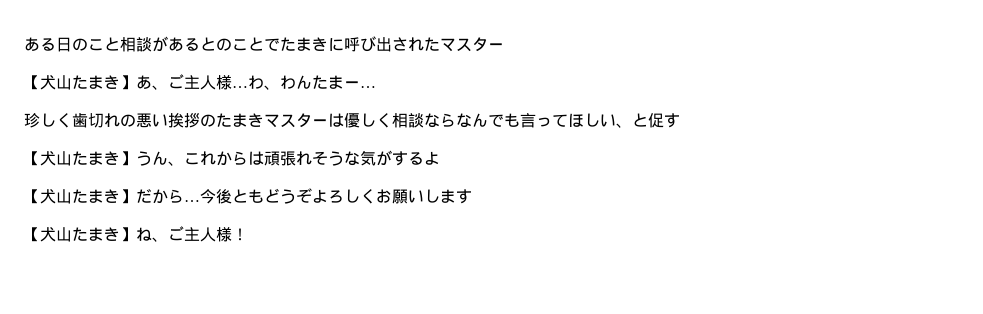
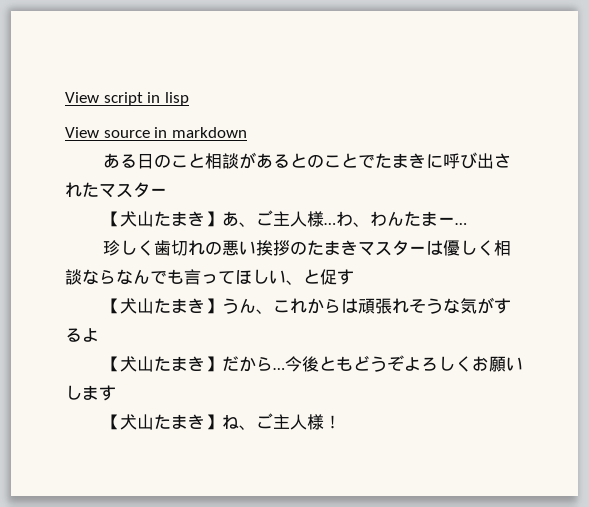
(24, 44) none -> [65,92,189,106] [65,127,247,138] View script in lisp // View source in markdown //

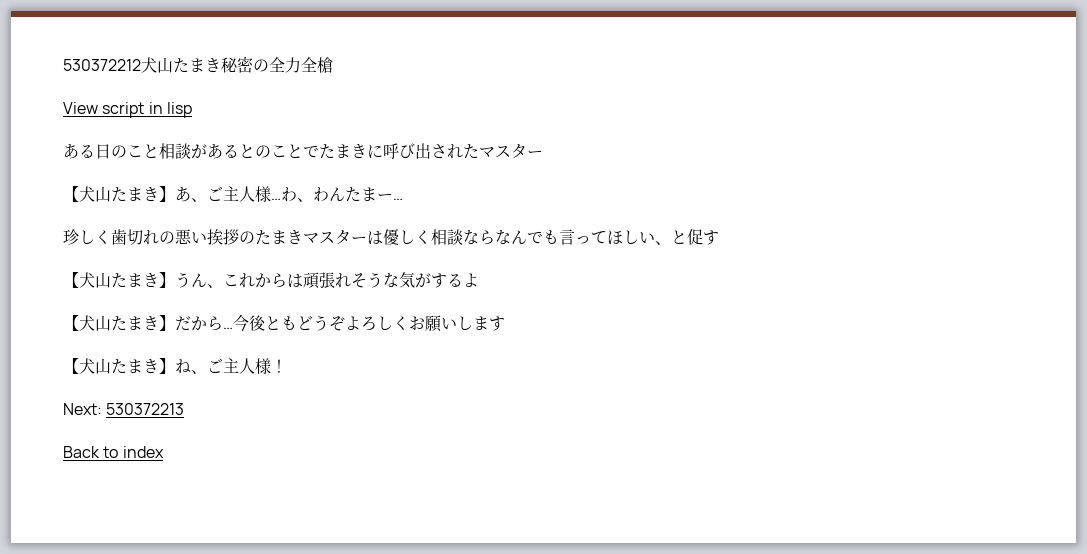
(65, 97) none -> [63,56,333,73] 530372212犬山たまき秘密の全力全槍 //
[65,127,247,138] // View source in markdown -> (192, 110) none
(341, 422) none -> [63,403,185,415] [63,446,164,458] // Next: 530372213 // Back to index

